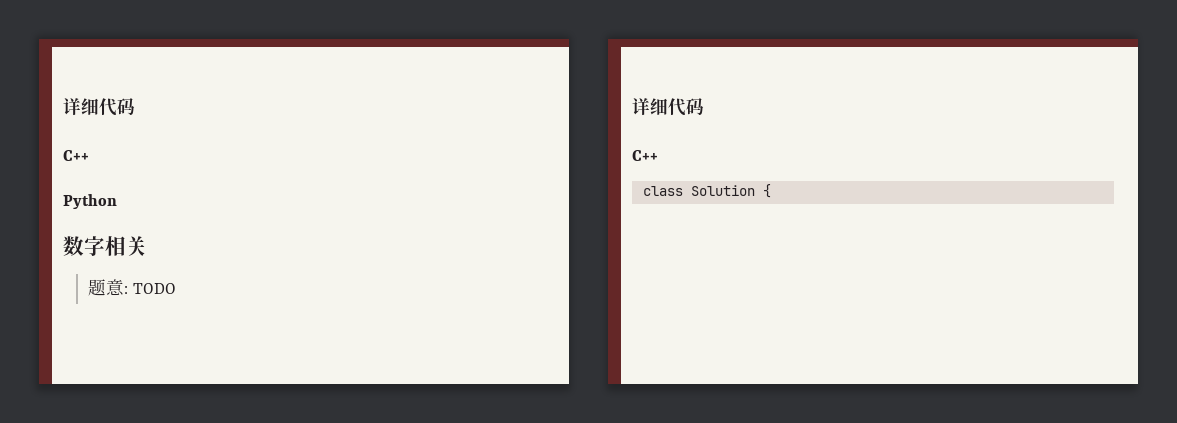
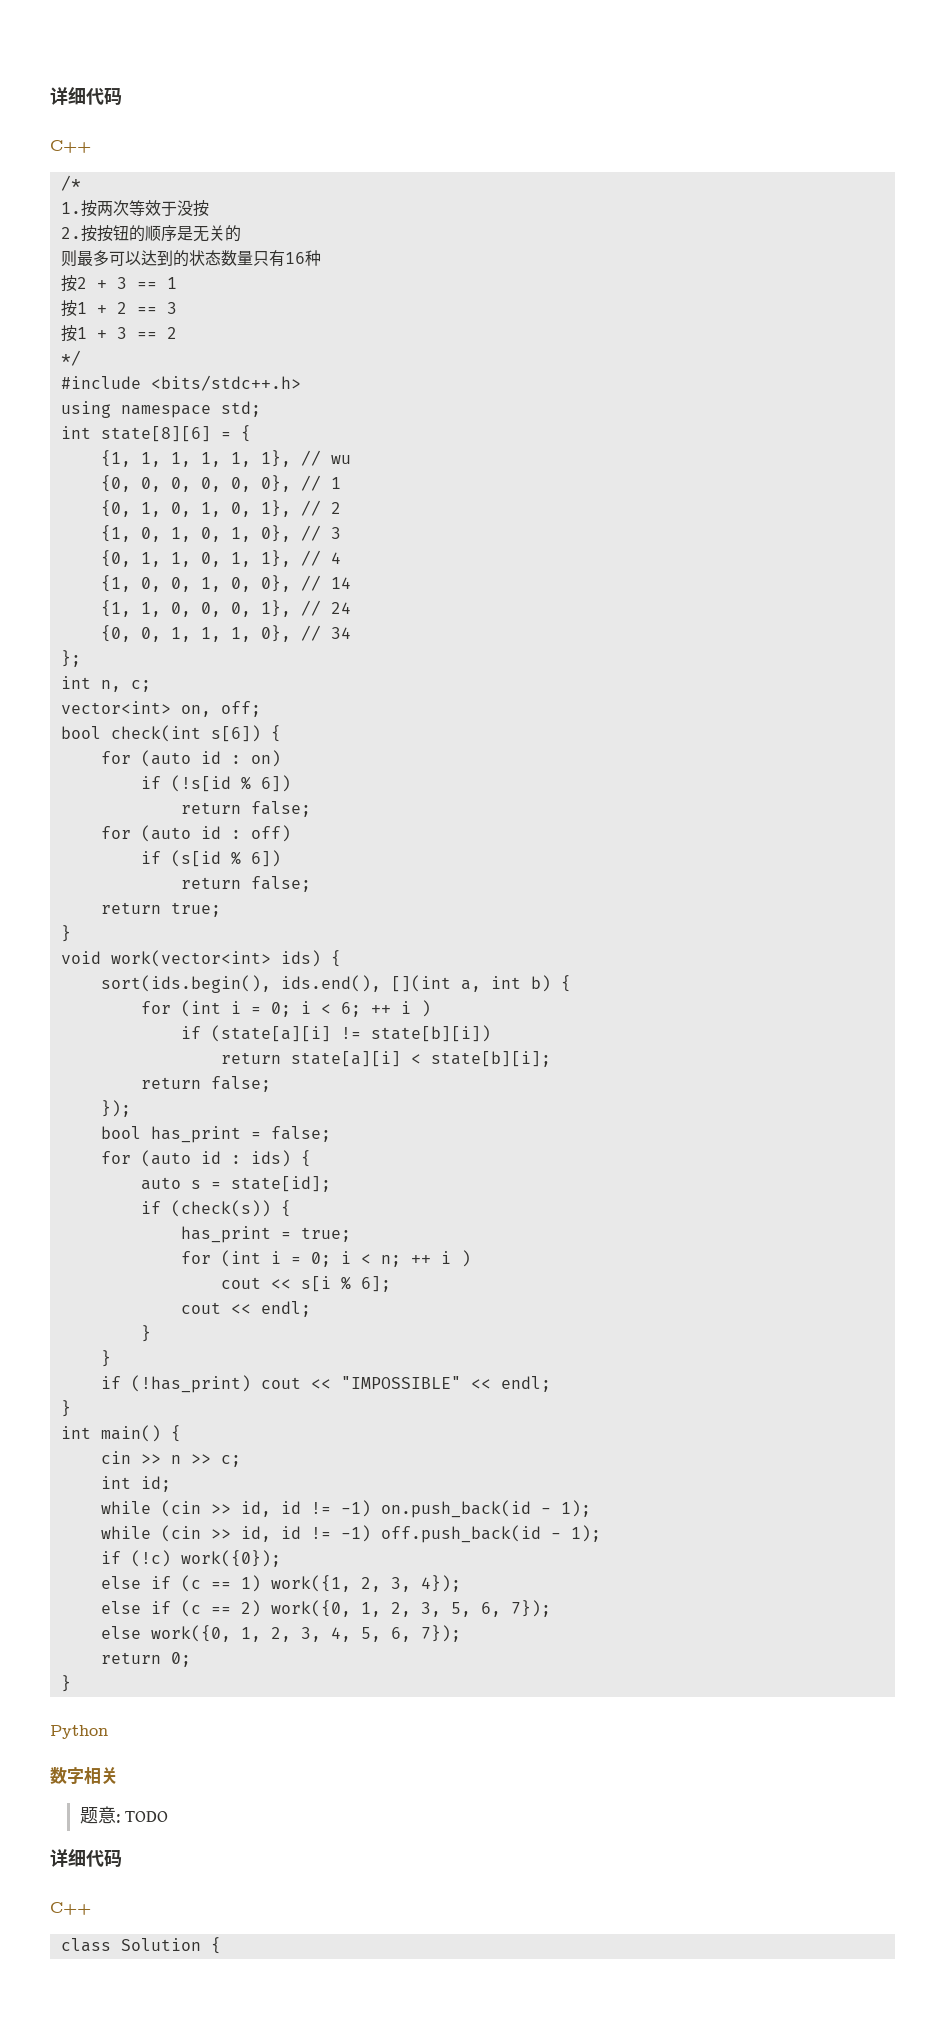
[63,98,135,116] [63,150,89,161] 详细代码 // C++ -> [50,87,122,105] [50,140,91,153] [60,175,81,191] [60,200,209,217] [60,225,241,242] [60,250,321,267] [60,275,177,292] [60,300,177,317] [60,325,177,342] [60,350,81,366] [60,375,301,391] [60,401,261,418] [60,425,251,442] [100,450,351,467] [100,475,341,492] [100,500,341,517] [100,525,341,542] [100,550,341,567] [100,575,351,592] [100,600,351,617] [100,625,351,642] [60,650,81,667] [60,676,151,692] [60,701,261,717] [60,725,281,742] [100,750,281,767] [140,775,291,792] [180,801,311,817] [100,825,291,842] [140,850,281,867] [180,876,311,892] [100,902,221,917] [60,925,71,942] [60,950,341,967] [100,975,571,993] [140,1000,431,1017] [180,1025,491,1042] [220,1051,551,1067] [140,1076,271,1092] [100,1100,131,1117] [100,1126,331,1143] [100,1150,311,1167] [140,1176,331,1192] [140,1200,291,1217] [180,1226,351,1243] [180,1250,471,1267] [220,1276,391,1292] [180,1301,311,1317] [140,1325,151,1342] [100,1350,111,1367] [100,1375,551,1393] [60,1400,71,1417] [60,1425,181,1442] [100,1451,241,1467] [100,1476,171,1492] [100,1500,591,1518] [100,1525,601,1543] [100,1550,281,1567] [100,1575,461,1592] [100,1600,551,1617] [100,1625,461,1642] [100,1652,191,1667] [60,1675,71,1692] 详细代码 // C++ // /* // 1.按两次等效于没按 // 2.按按钮的顺序是无关的 // 则最多可以达到的状态数量只有16种 // 按2 + 3 == 1 // 按1 + 2 == 3 // 按1 + 3 == 2 // */ // #include <bits/stdc++.h> // using namespace std; // int state[8][6] = { // {1, 1, 1, 1, 1, 1}, // wu // {0, 0, 0, 0, 0, 0}, // 1 // {0, 1, 0, 1, 0, 1}, // 2 // {1, 0, 1, 0, 1, 0}, // 3 // {0, 1, 1, 0, 1, 1}, // 4 // {1, 0, 0, 1, 0, 0}, // 14 // {1, 1, 0, 0, 0, 1}, // 24 // {0, 0, 1, 1, 1, 0}, // 34 // }; // int n, c; // vector<int> on, off; // bool check(int s[6]) { // for (auto id : on) // if (!s[id % 6]) // return false; // for (auto id : off) // if (s[id % 6]) // return false; // return true; // } // void work(vector<int> ids) { // sort(ids.begin(), ids.end(), [](int a, int b) { // for (int i = 0; i < 6; ++ i ) // if (state[a][i] != state[b][i]) // return state[a][i] < state[b][i]; // return false; // }); // bool has_print = false; // for (auto id : ids) { // auto s = state[id]; // if (check(s)) { // has_print = true; // for (int i = 0; i < n; ++ i ) // cout << s[i % 6]; // cout << endl; // } // } // if (!has_print) cout << "IMPOSSIBLE" << endl; // } // int main() { // cin >> n >> c; // int id; // while (cin >> id, id != -1) on.push_back(id - 1); // while (cin >> id, id != -1) off.push_back(id - 1); // if (!c) work({0}); // else if (c == 1) work({1, 2, 3, 4}); // else if (c == 2) work({0, 1, 2, 3, 5, 6, 7}); // else work({0, 1, 2, 3, 4, 5, 6, 7}); // return 0; // }

